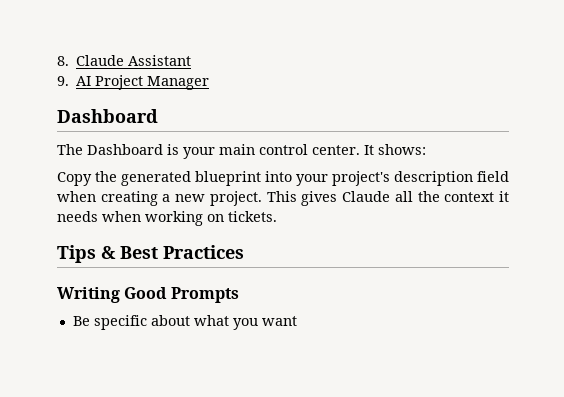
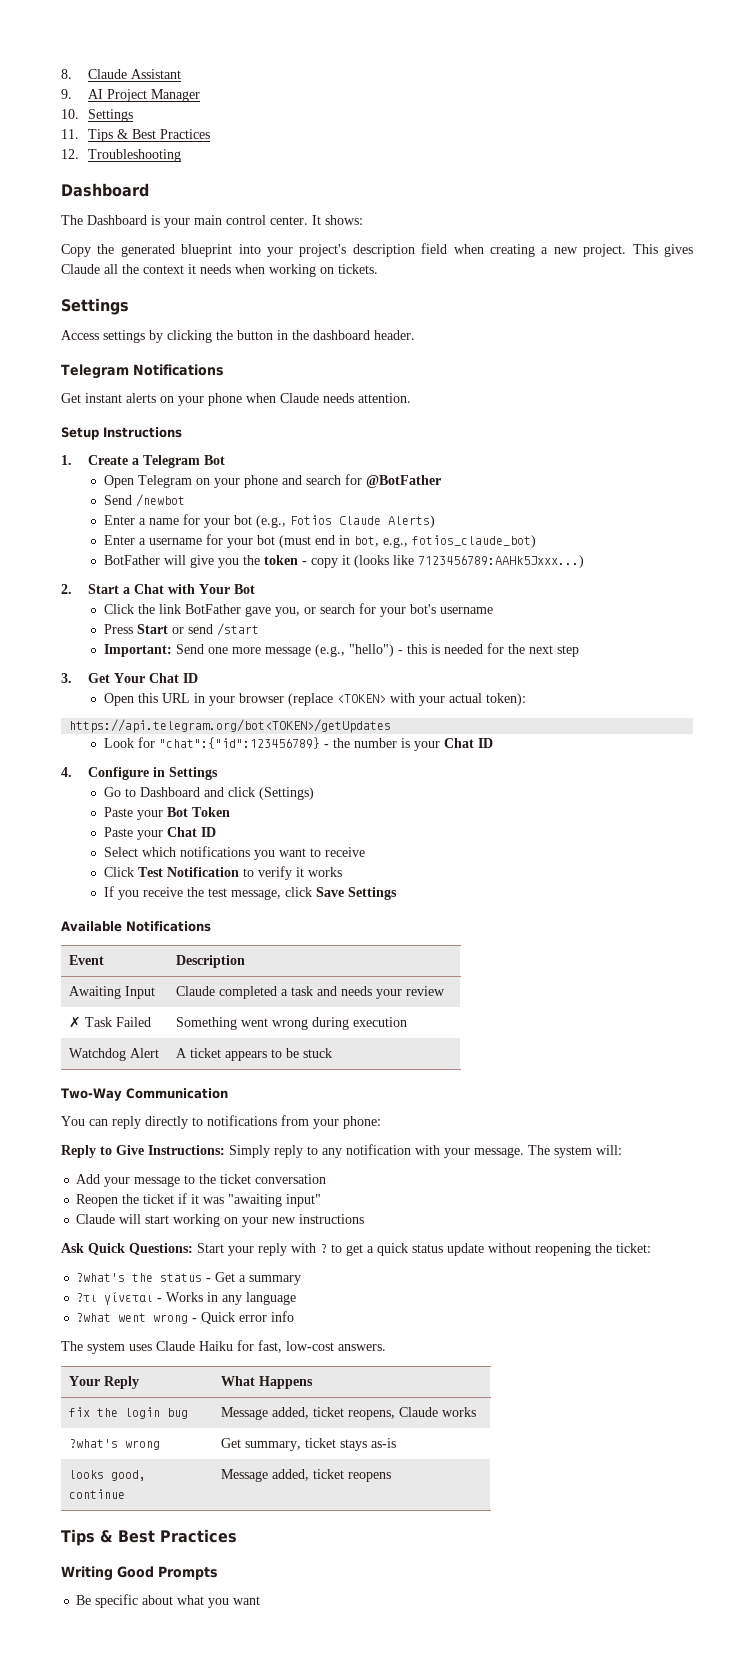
(210, 83) none -> [61,109,134,122] [61,129,211,142] [61,149,182,162] // 10. Settings // 11. Tips & Best Practices // 12. Troubleshooting
(277, 216) none -> [61,298,129,315] [61,330,415,343] [61,364,224,379] [61,393,411,406] [61,427,182,440] [61,455,226,468] [103,474,441,488] [103,494,185,507] [103,514,435,528] [103,534,536,548] [103,555,584,568] [61,584,256,594] [103,603,493,617] [103,623,259,636] [103,643,579,657] [61,673,199,683] [103,693,526,706] [69,719,392,733] [103,737,493,751] [61,767,219,780] [103,787,314,800] [103,807,230,820] [103,827,216,840] [103,846,365,860] [103,866,342,880] [103,886,397,900] [61,921,211,932] [68,955,104,965] [175,955,245,968] [68,986,155,999] [175,986,445,999] [68,1016,151,1028] [175,1017,407,1030] [68,1048,159,1061] [175,1048,332,1061] [61,1088,228,1101] [61,1115,381,1129] [61,1144,622,1158] [76,1174,327,1187] [76,1193,322,1207] [76,1214,365,1227] [61,1243,651,1256] [76,1272,302,1285] [76,1291,297,1305] [76,1311,295,1324] [61,1340,386,1354] [68,1376,139,1389] [220,1376,313,1389] [68,1407,188,1419] [220,1407,476,1420] [68,1439,160,1450] [220,1438,396,1451] [68,1470,146,1481] [68,1489,125,1499] [220,1469,391,1482] // Settings // Access settings by clicking the button in the dashboard header. // Telegram Notifications // Get instant alerts on your phone when Claude needs attention. // Setup Instructions // 1. Create a Telegram Bot // Open Telegram on your phone and search for @BotFather // Send /newbot // Enter a name for your bot (e.g., Fotios Claude Alerts) // Enter a username for your bot (must end in bot, e.g., fotios_claude_bot) // BotFather will give you the token - copy it (looks like 7123456789:AAHk5Jxxx...) // 2. Start a Chat with Your Bot // Click the link BotFather gave you, or search for your bot's username // Press Start or send /start // Important: Send one more message (e.g., "hello") - this is needed for the next step // 3. Get Your Chat ID // Open this URL in your browser (replace <TOKEN> with your actual token): // https://api.telegram.org/bot<TOKEN>/getUpdates // Look for "chat":{"id":123456789} - the number is your Chat ID // 4. Configure in Settings // Go to Dashboard and click (Settings) // Paste your Bot Token // Paste your Chat ID // Select which notifications you want to receive // Click Test Notification to verify it works // If you receive the test message, click Save Settings // Available Notifications // Event | Description // Awaiting Input | Claude completed a task and needs your review // ✗ Task Failed | Something went wrong during execution // Watchdog Alert | A ticket appears to be stuck // Two-Way Communication // You can reply directly to notifications from your phone: // Reply to Give Instructions: Simply reply to any notification with your message. The system will: // Add your message to the ticket conversation // Reopen the ticket if it was "awaiting input" // Claude will start working on your new instructions // Ask Quick Questions: Start your reply with ? to get a quick status update without reopening the ticket: // ?what's the status - Get a summary // ?τι γίνεται - Works in any language // ?what went wrong - Quick error info // The system uses Claude Haiku for fast, low-cost answers. // Your Reply | What Happens // fix the login bug | Message added, ticket reopens, Claude works // ?what's wrong | Get summary, ticket stays as-is // looks good, continue | Message added, ticket reopens

